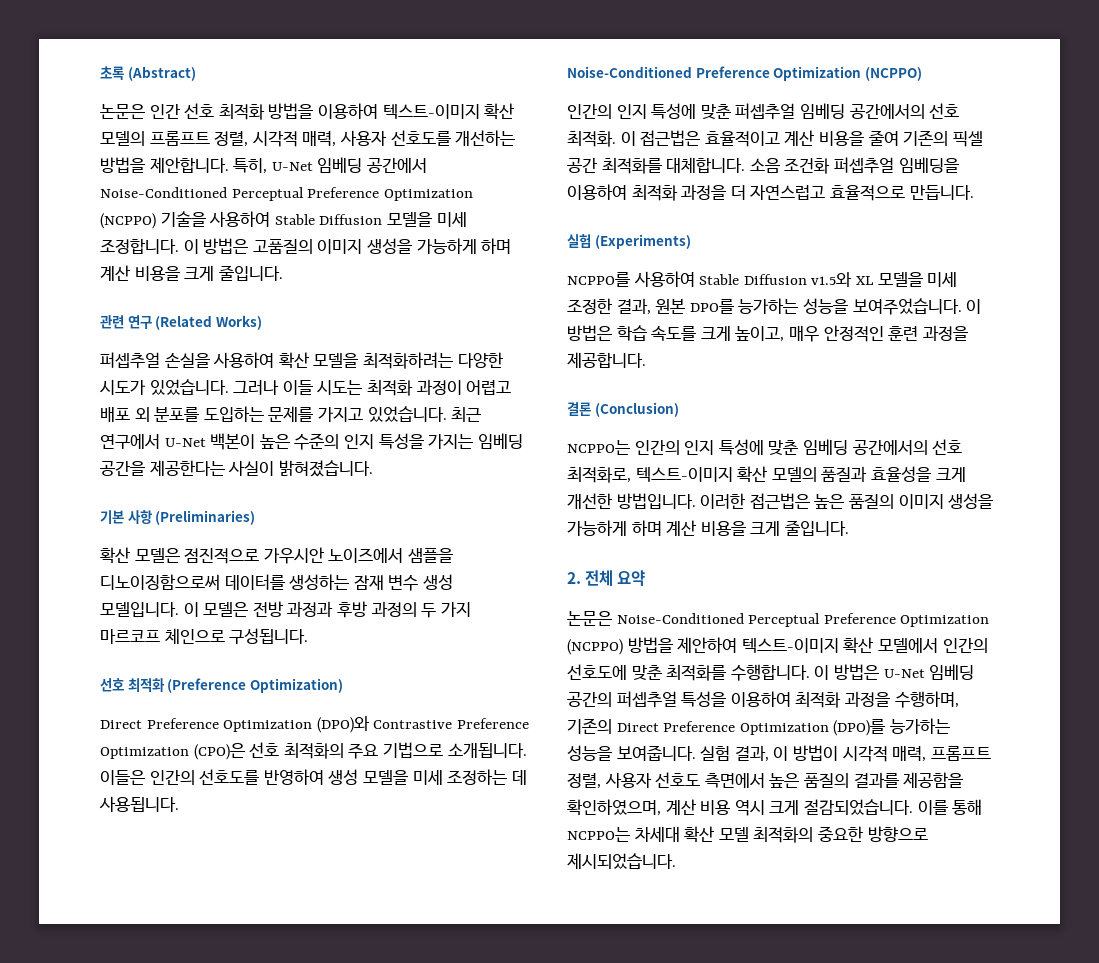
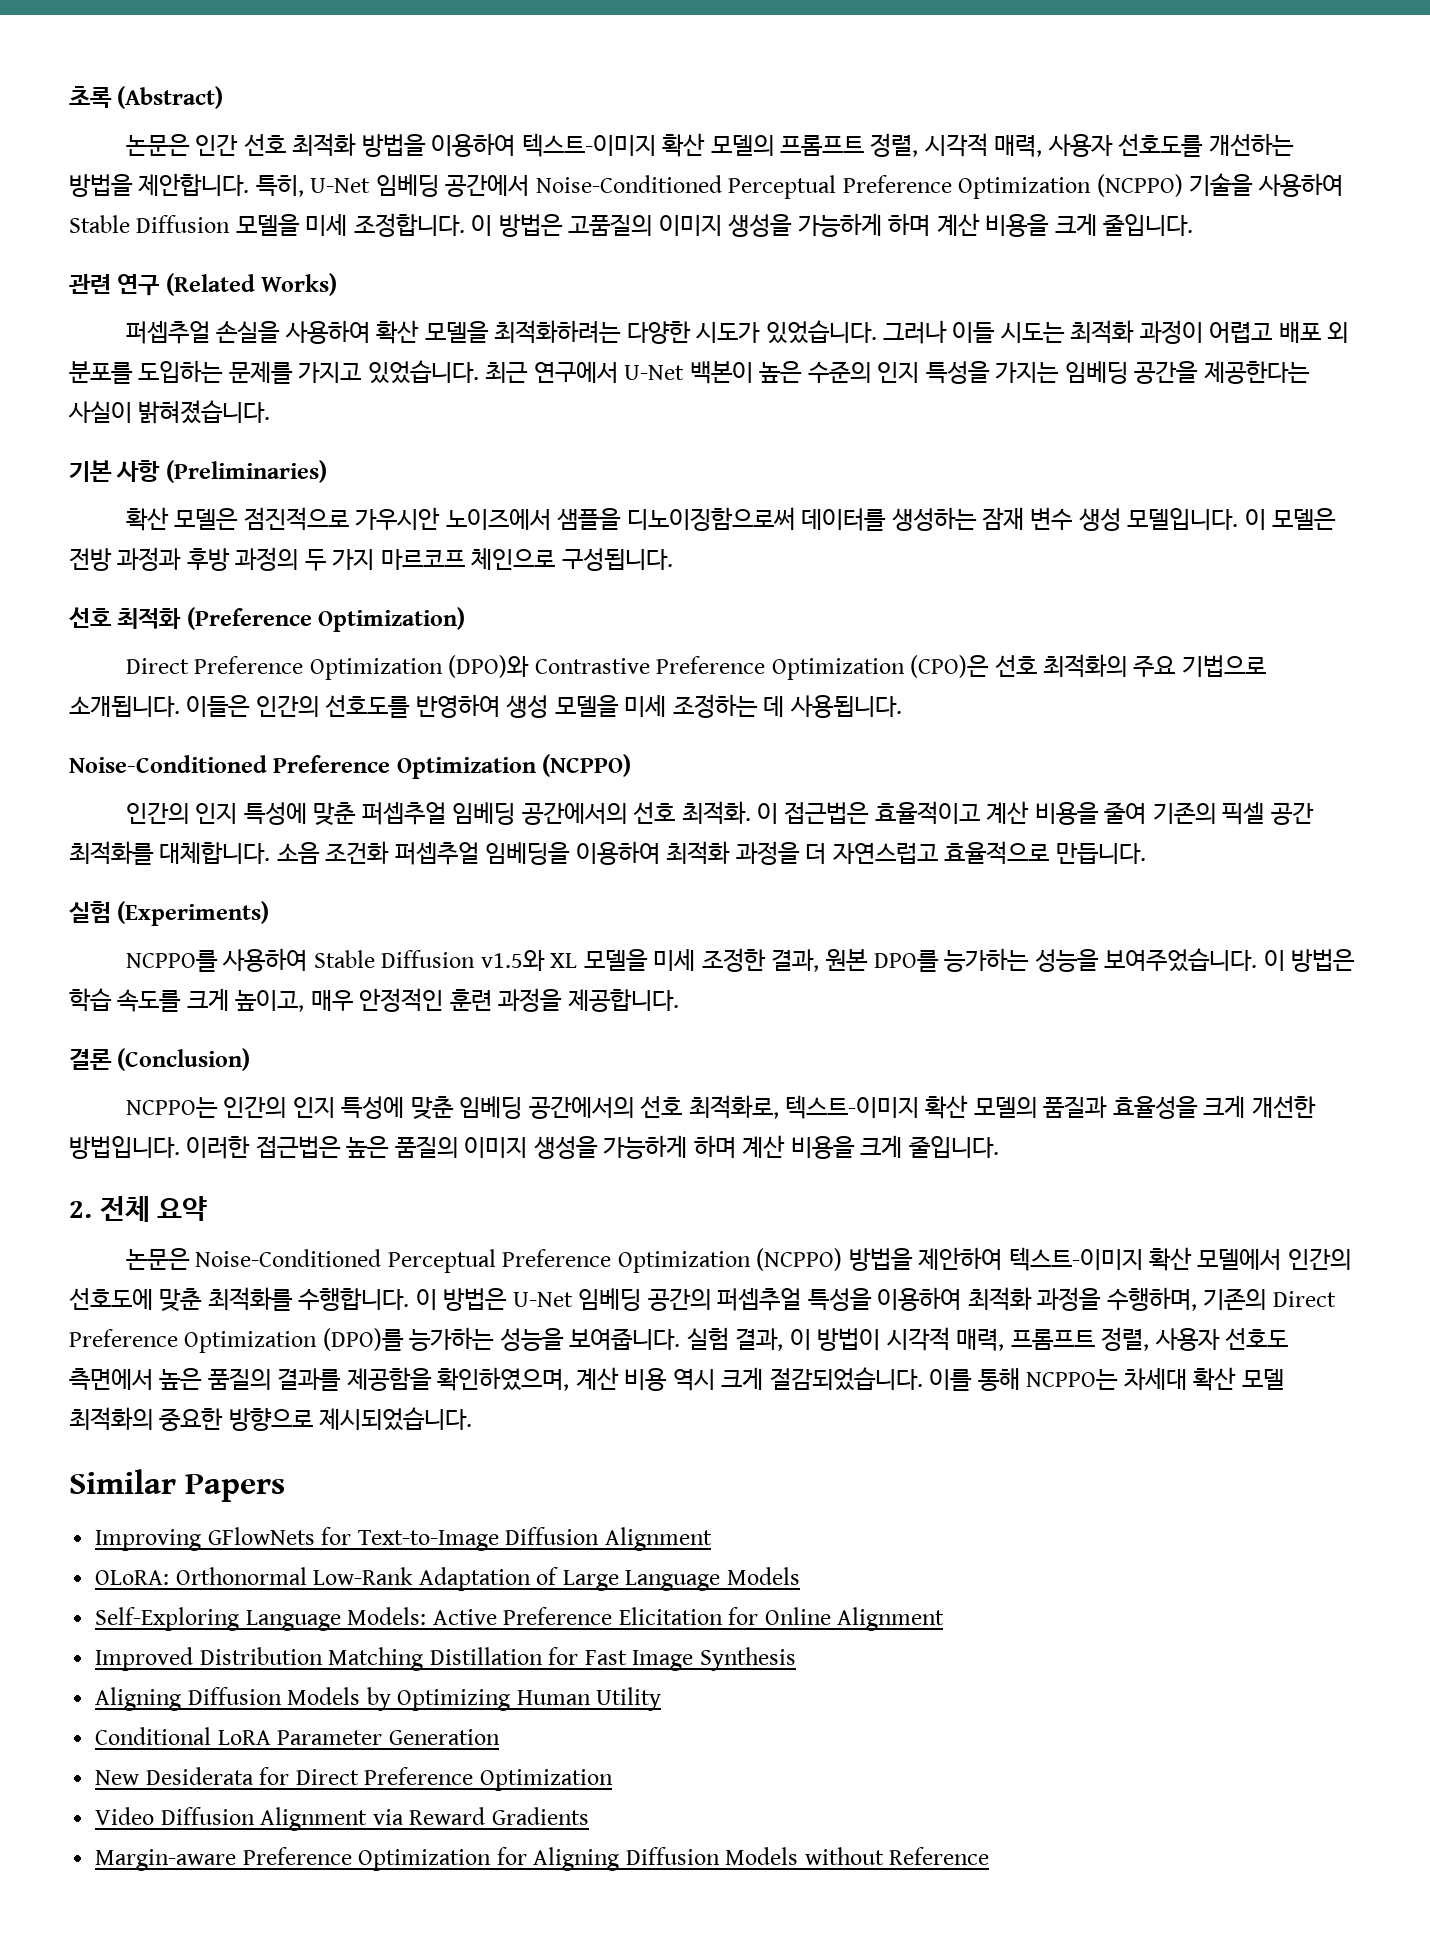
(676, 861) none -> [69,1469,285,1502] [95,1527,712,1551] [95,1567,800,1591] [95,1607,945,1631] [95,1647,796,1671] [95,1687,662,1711] [95,1727,500,1745] [95,1767,613,1791] [95,1807,589,1831] [95,1847,990,1871] // Similar Papers // Improving GFlowNets for Text-to-Image Diffusion Alignment // OLoRA: Orthonormal Low-Rank Adaptation of Large Language Models // Self-Exploring Language Models: Active Preference Elicitation for Online Alignment // Improved Distribution Matching Distillation for Fast Image Synthesis // Aligning Diffusion Models by Optimizing Human Utility // Conditional LoRA Parameter Generation // New Desiderata for Direct Preference Optimization // Video Diffusion Alignment via Reward Gradients // Margin-aware Preference Optimization for Aligning Diffusion Models without Reference

